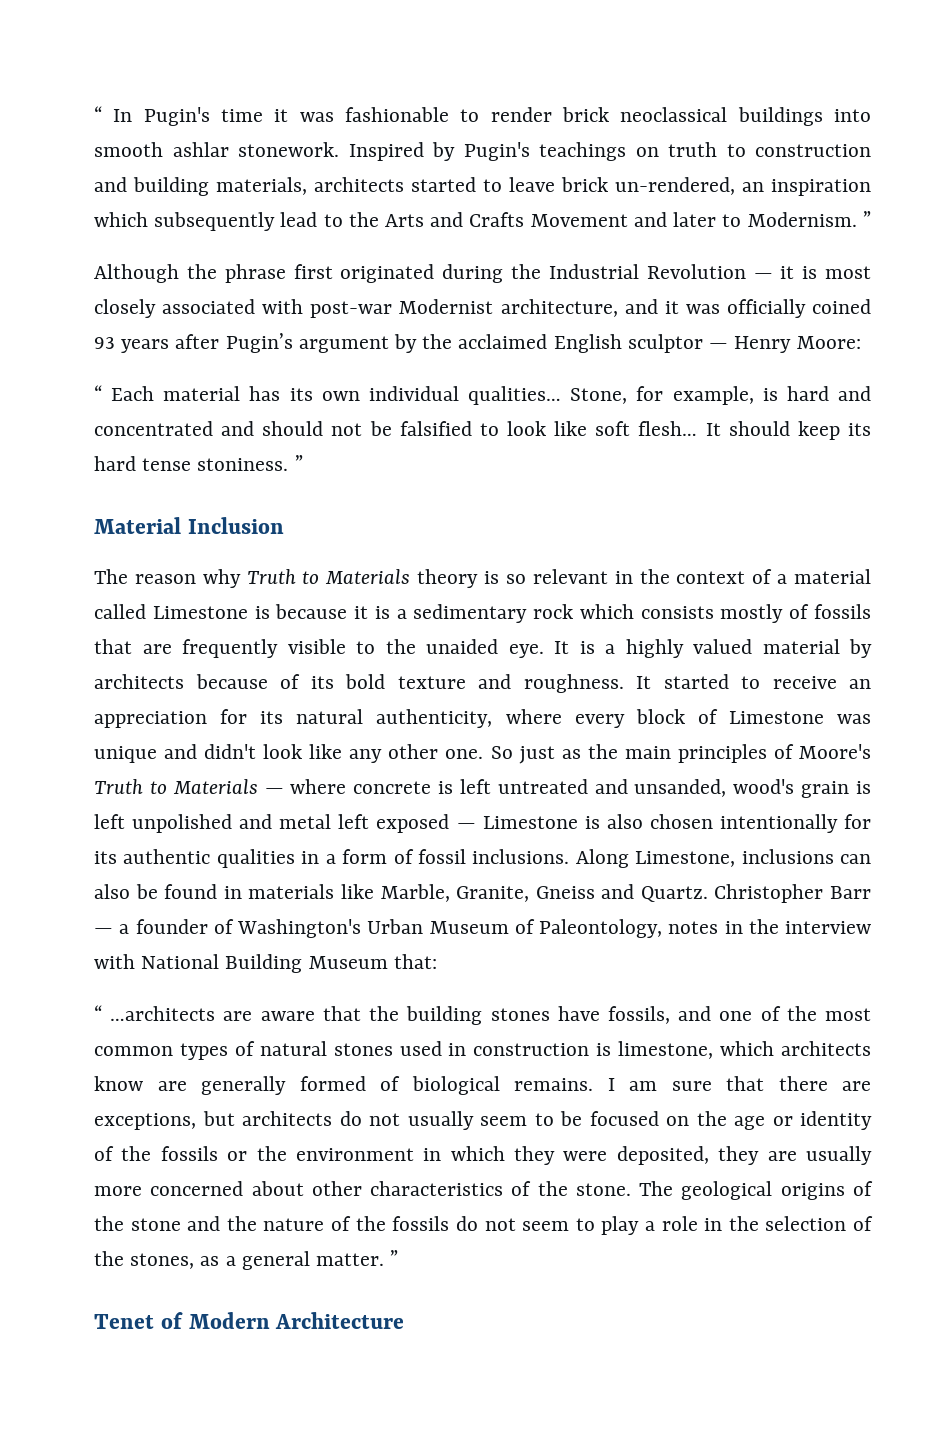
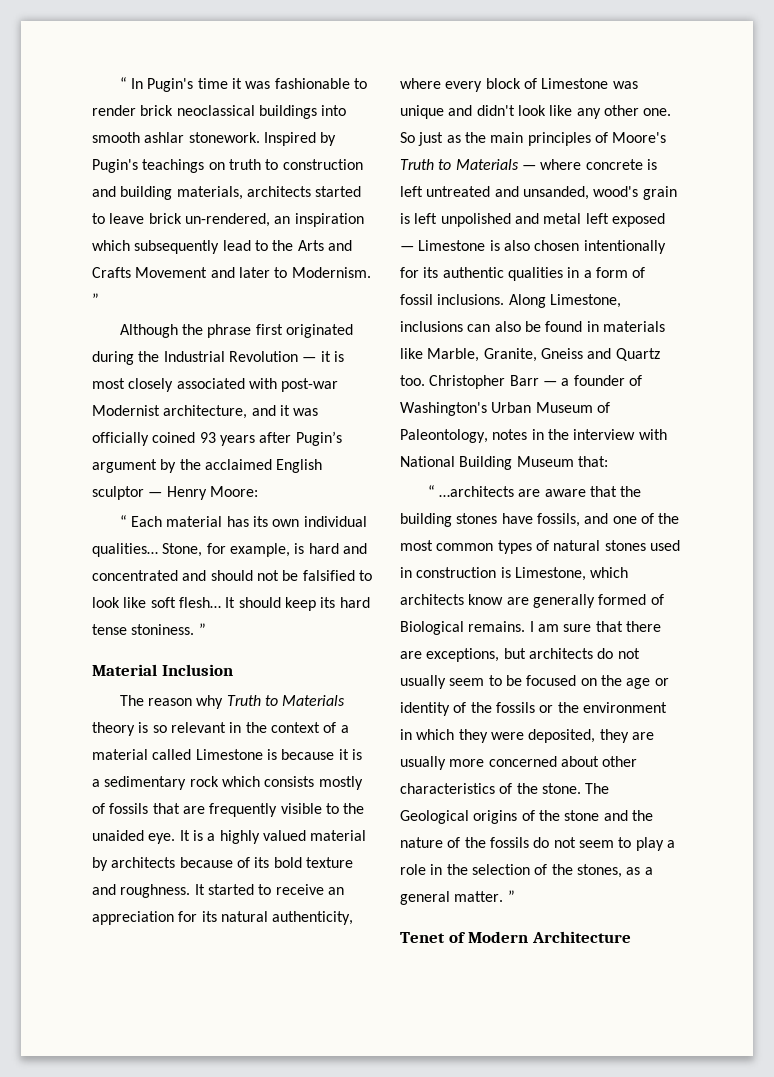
[640,886,708,902] Quartz. -> [615,348,660,361] [400,375,425,386] Quartz too.
[618,1041,714,1059] limestone, -> [514,567,586,581] Limestone,
[411,1076,500,1095] biological -> [400,621,464,635] Biological
[681,1181,773,1200] geological -> [400,810,469,824] Geological

